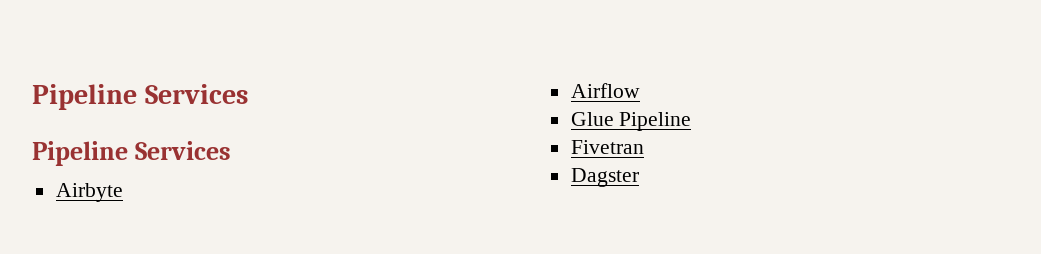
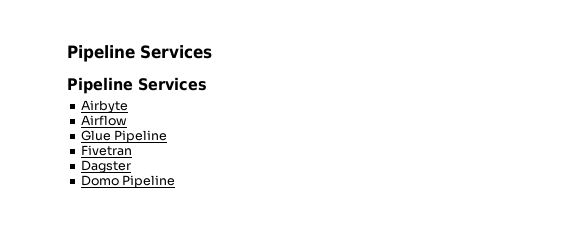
(639, 177) none -> [80,175,176,188] // Domo Pipeline

